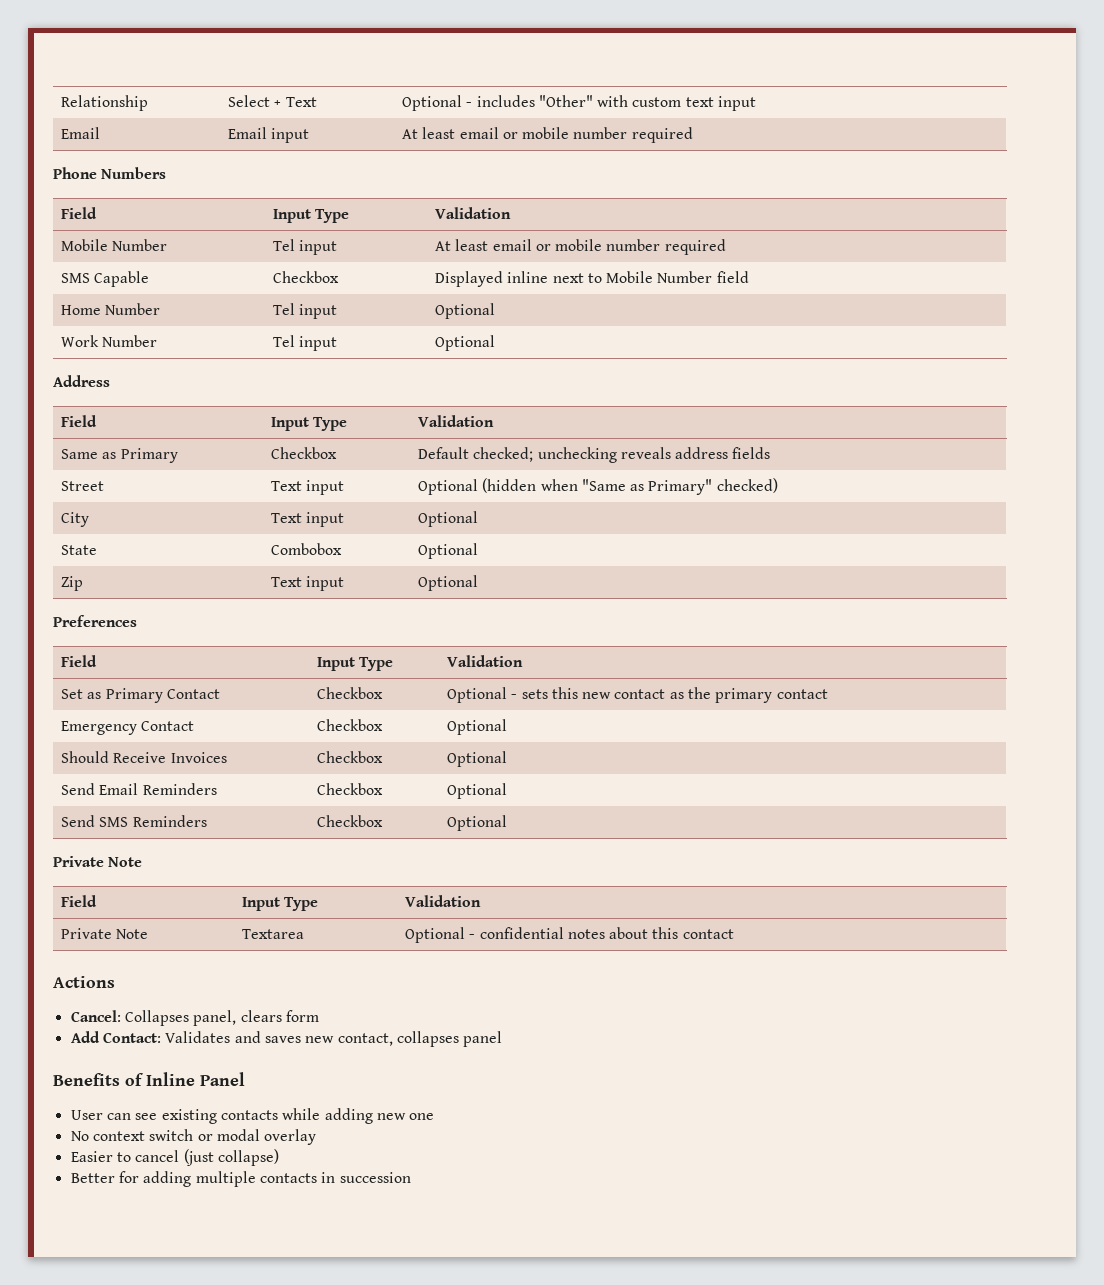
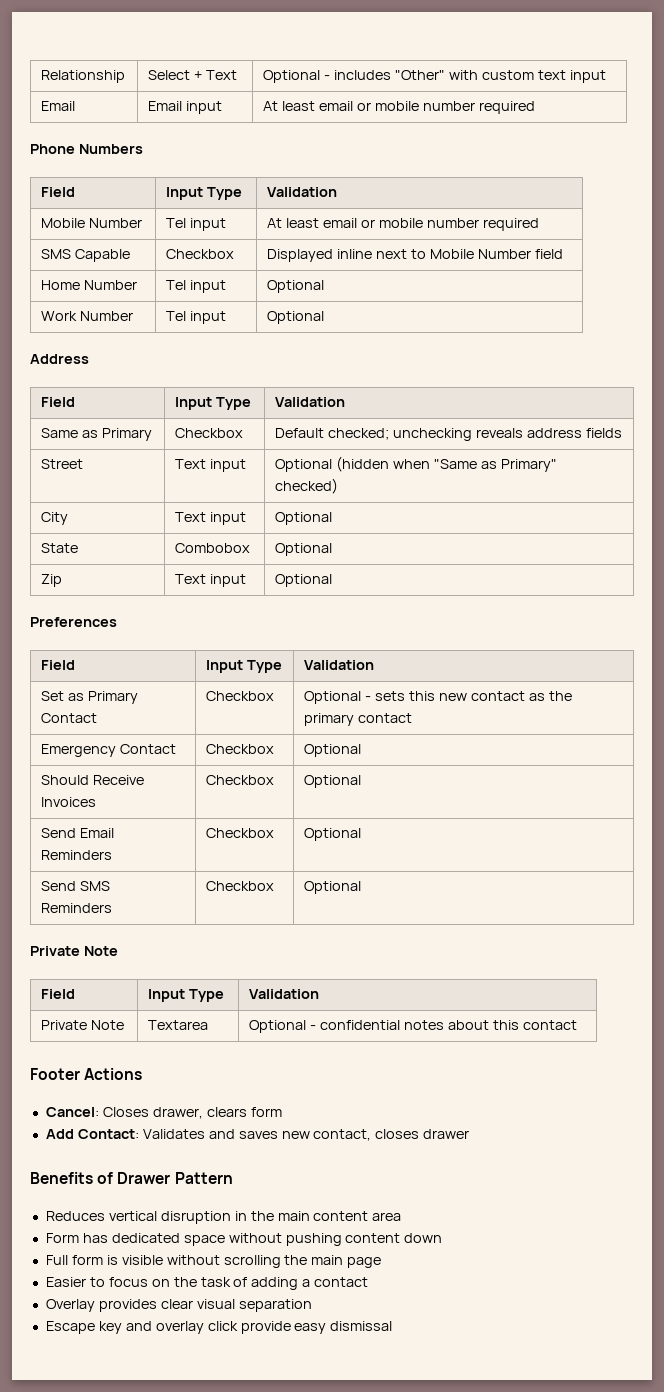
(734, 934) none -> [30,1068,80,1080] Footer
[124,1010,237,1026] Collapses panel, -> [102,1107,203,1119] Closes drawer,
[396,1031,503,1047] collapses panel -> [375,1129,470,1139] closes drawer
[146,1072,245,1086] [70,1108,435,1124] [70,1129,317,1145] [70,1149,279,1166] [70,1171,411,1187] Inline Panel // User can see existing contacts while adding new one // No context switch or modal overlay // Easier to cancel (just collapse) // Better for adding multiple contacts in succession -> [117,1172,233,1184] [45,1211,402,1224] [45,1233,443,1246] [45,1255,382,1268] [45,1277,369,1290] [45,1299,312,1312] [45,1321,393,1334] Drawer Pattern // Reduces vertical disruption in the main content area // Form has dedicated space without pushing content down // Full form is visible without scrolling the main page // Easier to focus on the task of adding a contact // Overlay provides clear visual separation // Escape key and overlay click provide easy dismissal

